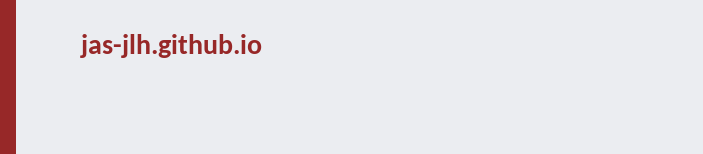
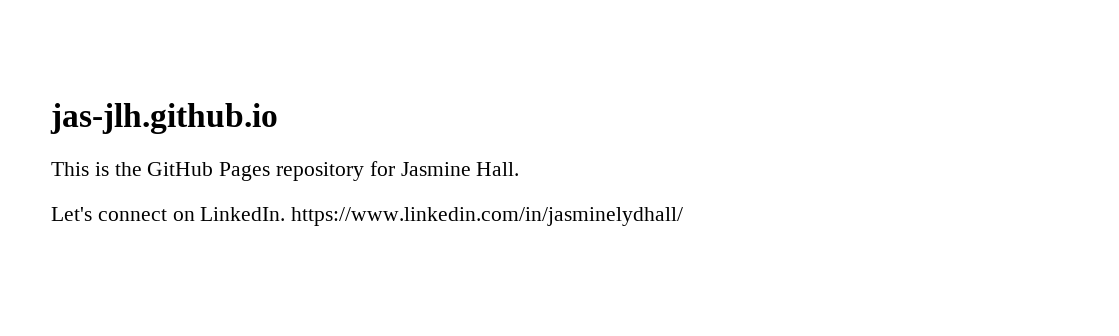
(262, 46) none -> [51,161,520,181] [51,207,684,226] // This is the GitHub Pages repository for Jasmine Hall. // Let's connect on LinkedIn. https://www.linkedin.com/in/jasminelydhall/

